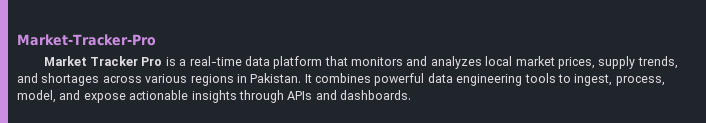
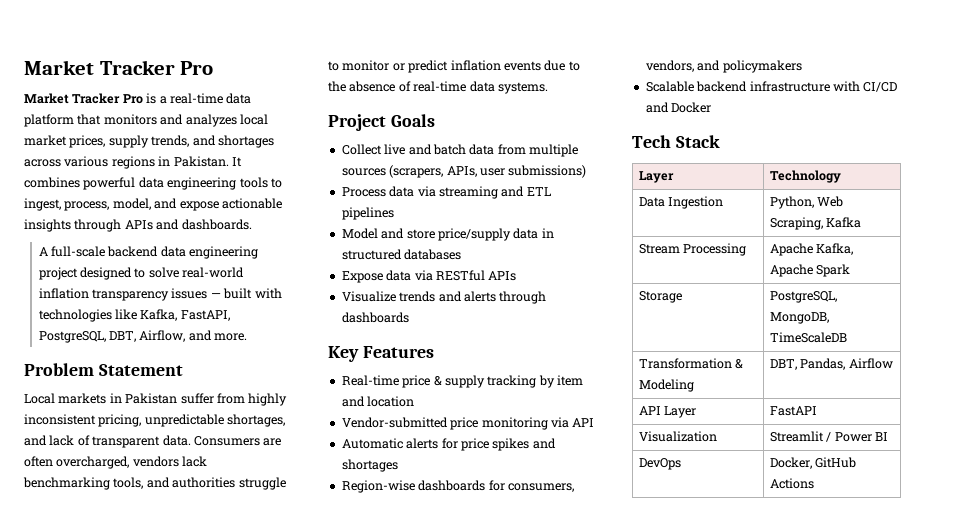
[17,34,156,46] Market-Tracker-Pro -> [24,60,214,75] Market Tracker Pro
(411, 95) none -> [38,246,259,259] [38,267,245,280] [38,288,282,301] [38,309,230,322] [38,330,248,343] [24,363,183,376] [24,393,288,406] [24,414,286,427] [24,435,282,448] [24,456,208,469] [23,477,286,490] [328,60,580,73] [328,81,548,94] [328,114,435,131] [341,144,578,157] [341,165,587,178] [341,186,551,199] [341,207,394,220] [341,228,554,241] [341,249,462,260] [341,270,517,283] [341,291,547,304] [341,312,409,323] [328,346,434,362] [341,375,583,388] [341,396,415,407] [341,417,595,430] [341,438,556,451] [341,459,398,472] [341,480,574,493] [645,60,802,73] [645,81,898,92] [645,102,712,113] [632,135,720,148] [638,171,674,183] [769,170,841,183] [638,196,724,209] [769,196,844,209] [769,217,862,230] [638,243,747,256] [769,243,854,256] [769,264,851,277] [638,291,682,303] [769,291,837,303] [769,312,829,324] [769,332,847,343] [638,358,744,369] [638,379,694,392] [769,358,893,370] [638,406,697,418] [769,406,817,416] [638,431,717,442] [769,431,888,442] [638,458,681,470] [769,457,857,469] [769,478,814,489] // A full-scale backend data engineering project designed to solve real-world inflation transparency issues — built with technologies like Kafka, FastAPI, PostgreSQL, DBT, Airflow, and more. // Problem Statement // Local markets in Pakistan suffer from highly inconsistent pricing, unpredictable shortages, and lack of transparent data. Consumers are often overcharged, vendors lack benchmarking tools, and authorities struggle to monitor or predict inflation events due to the absence of real-time data systems. // Project Goals // Collect live and batch data from multiple sources (scrapers, APIs, user submissions) // Process data via streaming and ETL pipelines // Model and store price/supply data in structured databases // Expose data via RESTful APIs // Visualize trends and alerts through dashboards // Key Features // Real-time price & supply tracking by item and location // Vendor-submitted price monitoring via API // Automatic alerts for price spikes and shortages // Region-wise dashboards for consumers, vendors, and policymakers // Scalable backend infrastructure with CI/CD and Docker // Tech Stack // Layer | Technology // Data Ingestion | Python, Web Scraping, Kafka // Stream Processing | Apache Kafka, Apache Spark // Storage | PostgreSQL, MongoDB, TimeScaleDB // Transformation & Modeling | DBT, Pandas, Airflow // API Layer | FastAPI // Visualization | Streamlit / Power BI // DevOps | Docker, GitHub Actions

